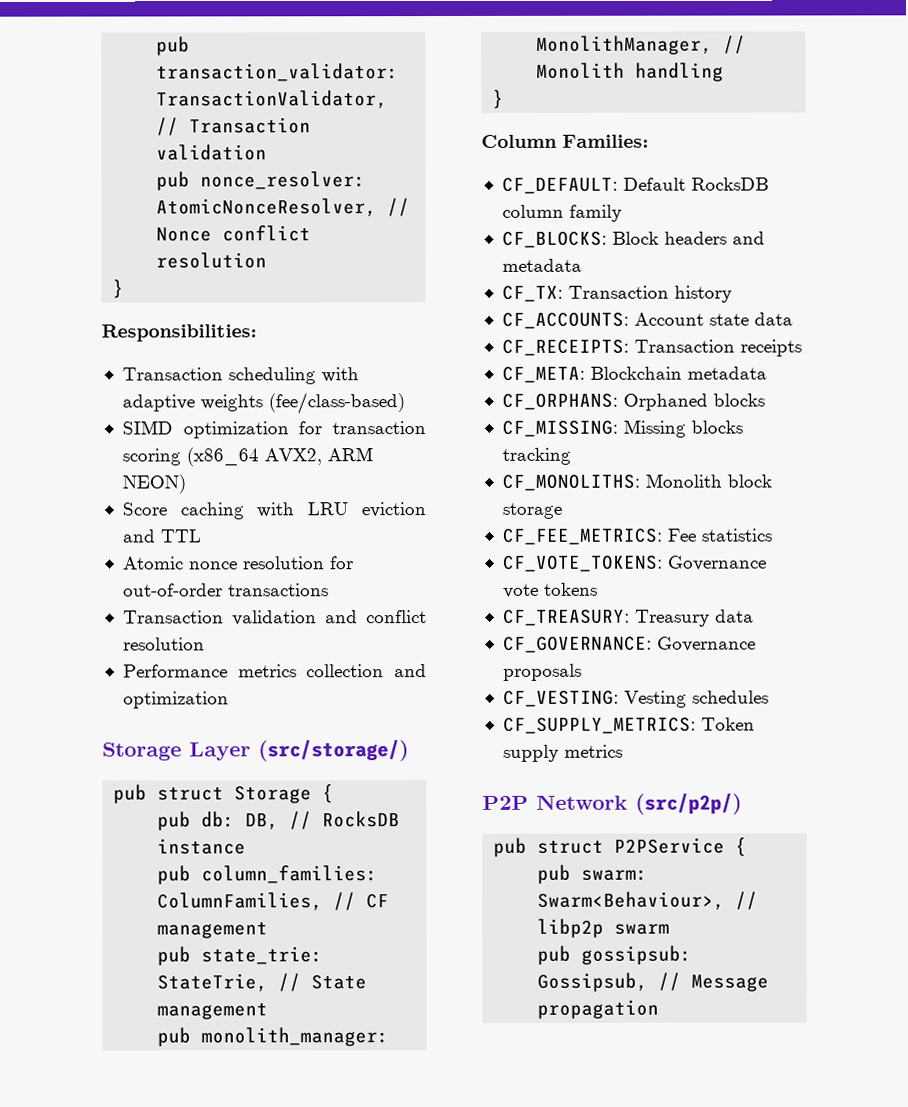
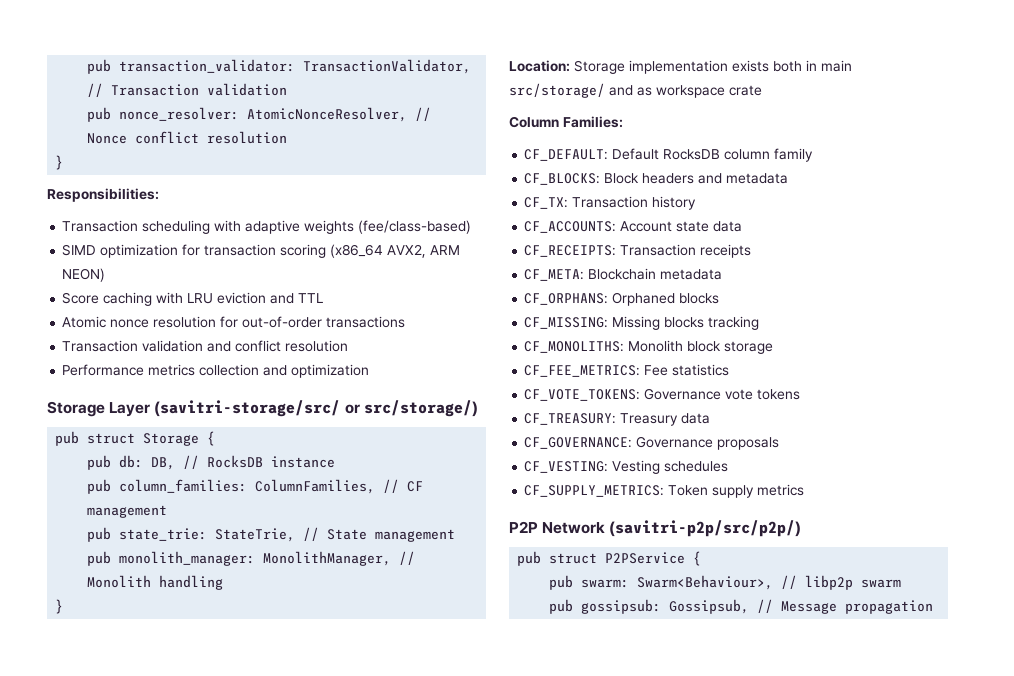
[258,740,409,762] (src/storage/) -> [154,400,478,417] (savitri-storage/src/ or src/storage/)
(505, 99) none -> [509,60,852,74] [509,83,762,98] // Location: Storage implementation exists both in main src/storage/ and as workspace crate
[635,793,742,815] (src/p2p/) -> [609,520,802,537] (savitri-p2p/src/p2p/)

